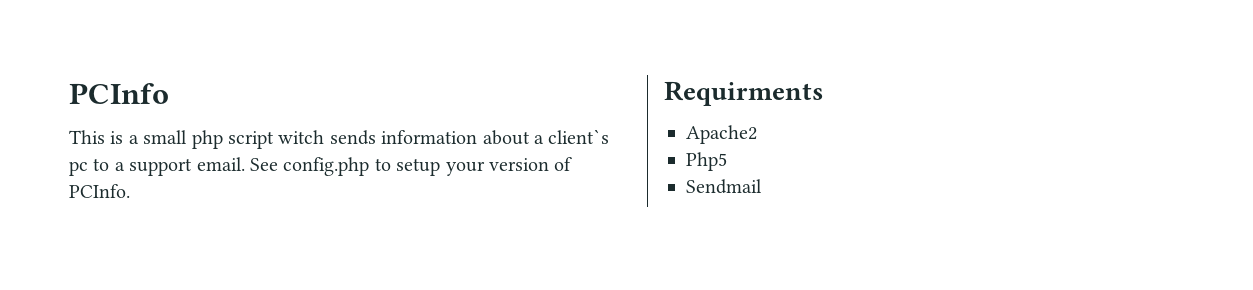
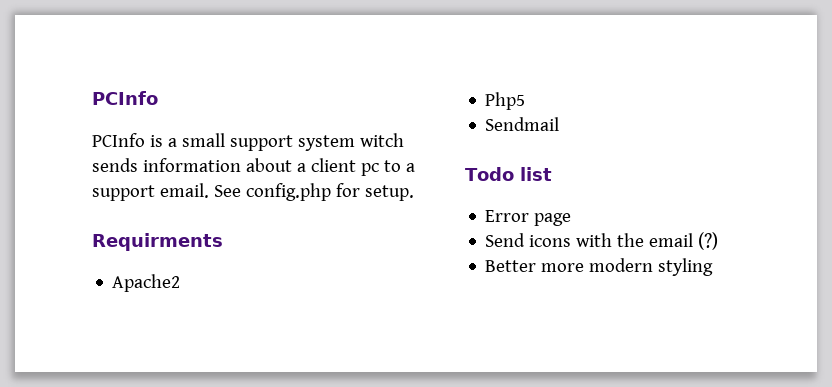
[69,130,105,144] This -> [92,133,145,147] PCInfo
[191,130,274,149] php script -> [229,135,355,151] support system
[548,129,610,144] client`s -> [310,158,356,172] client
[374,157,573,176] [69,184,130,198] [664,81,824,106] [686,125,757,144] [686,152,727,171] [686,179,762,194] to setup your version of PCInfo. // Requirments // Apache2 // Php5 // Sendmail -> [335,183,414,201] [92,233,223,251] [112,274,181,292] [485,92,526,110] [485,117,560,131] [465,167,552,181] [485,210,572,226] [485,232,719,250] [485,258,714,276] for setup. // Requirments // Apache2 // Php5 // Sendmail // Todo list // Error page // Send icons with the email (?) // Better more modern styling

